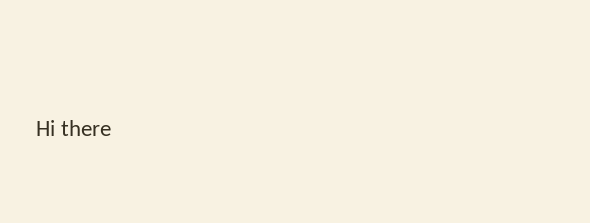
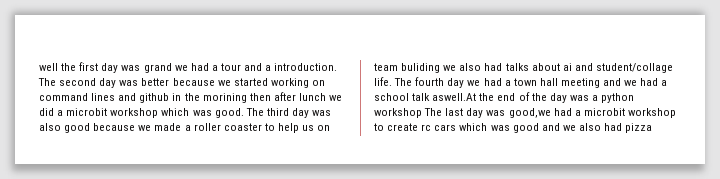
[36,120,112,136] Hi there -> [39,62,338,73] [38,78,325,88] [39,92,343,103] [39,108,332,118] [39,123,331,133] [374,63,673,73] [374,77,668,88] [374,92,635,103] [374,108,676,118] [374,123,653,133] well the first day was grand we had a tour and a introduction. The second day was better because we started working on command lines and github in the morining then after lunch we did a microbit workshop which was good. The third day was also good because we made a roller coaster to help us on team buliding we also had talks about ai and student/collage life. The fourth day we had a town hall meeting and we had a school talk aswell.At the end of the day was a python workshop The last day was good,we had a microbit workshop to create rc cars which was good and we also had pizza

